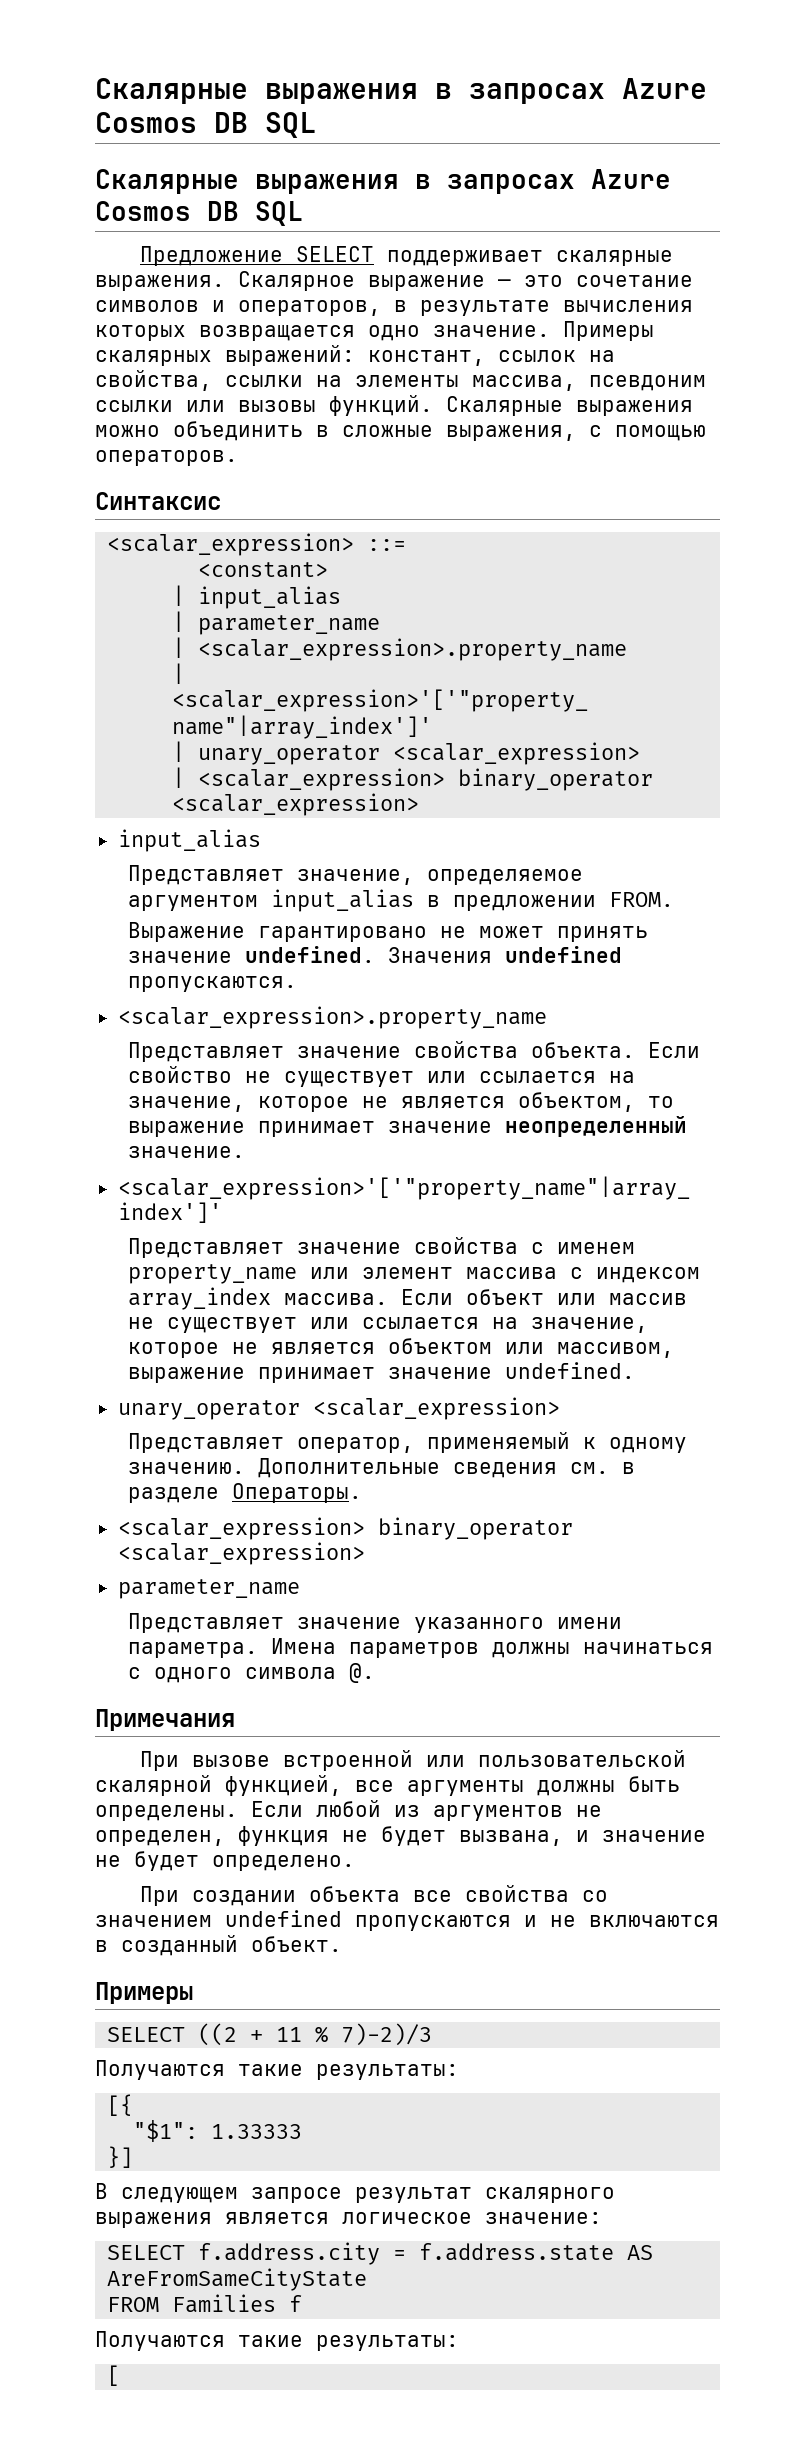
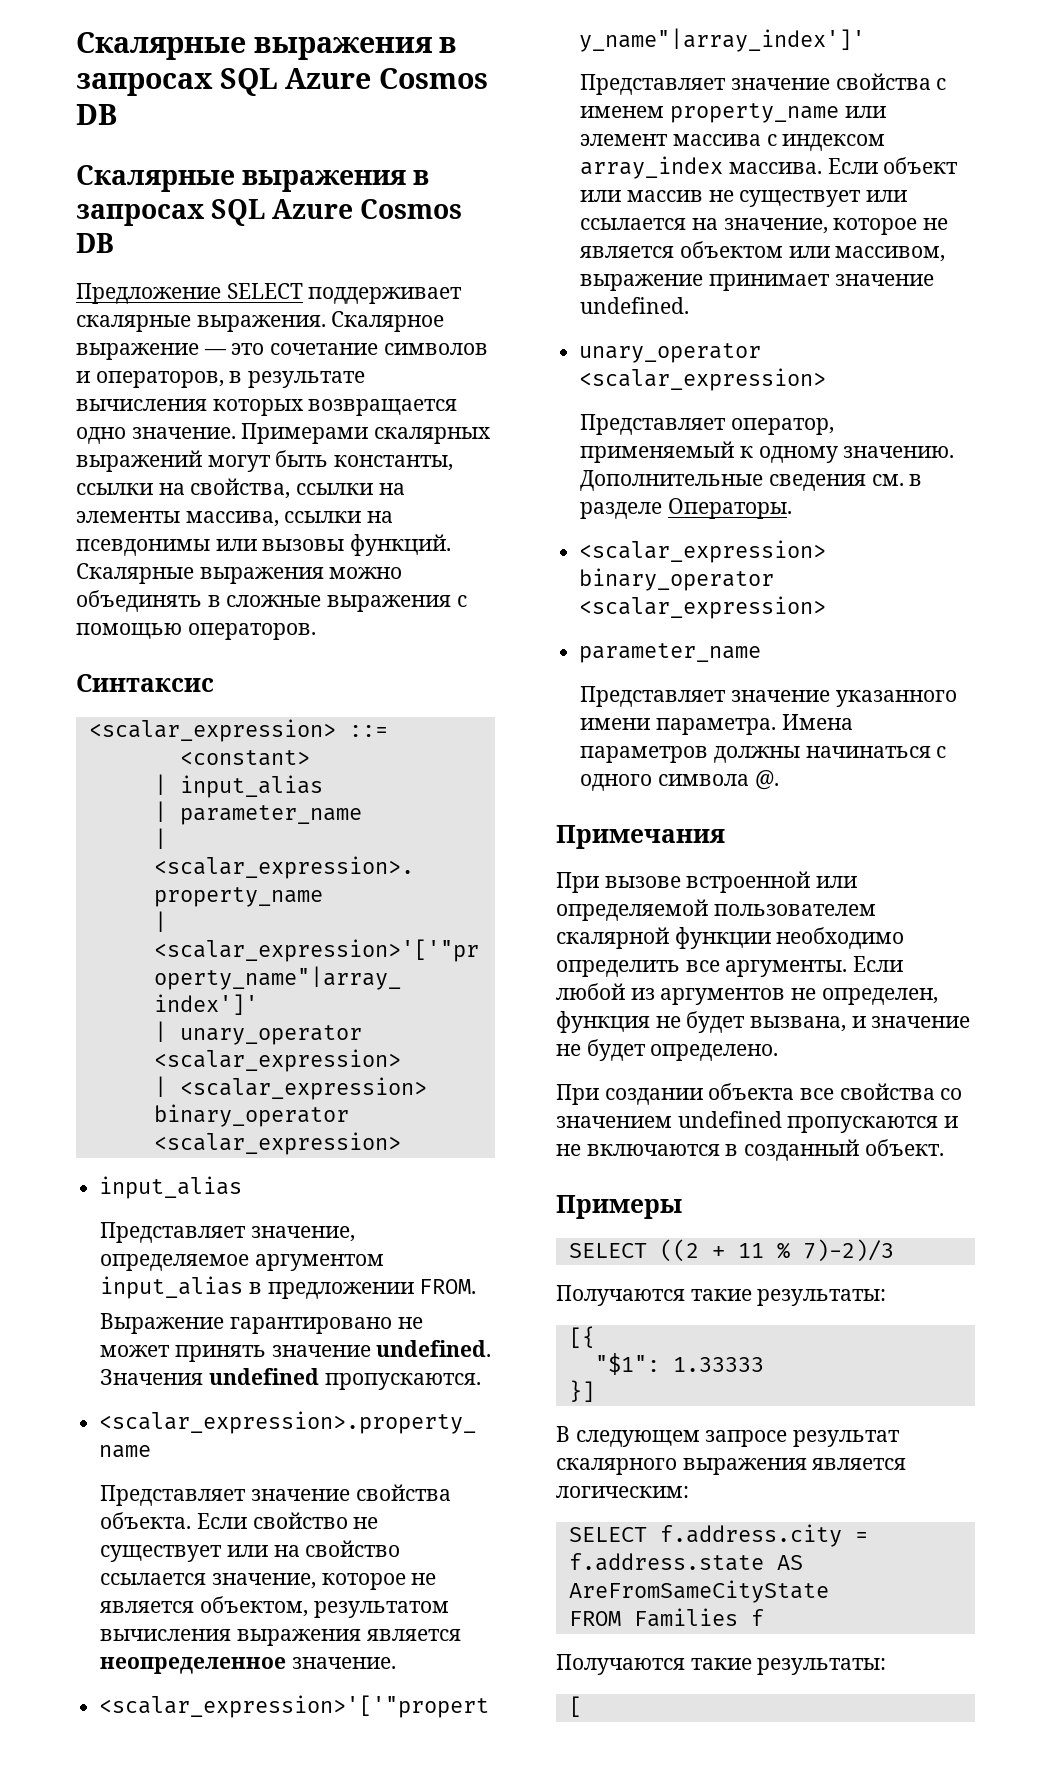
[95,78,707,104] [95,112,316,138] [95,169,671,194] [95,201,303,226] Скалярные выражения в запросах Azure Cosmos DB SQL // Скалярные выражения в запросах Azure Cosmos DB SQL -> [76,32,458,60] [76,68,489,96] [76,104,117,125] [76,165,430,192] [76,199,463,226] [76,233,114,253] Скалярные выражения в запросах SQL Azure Cosmos DB // Скалярные выражения в запросах SQL Azure Cosmos DB
[563,321,654,341] [95,345,576,366] Примеры скалярных выражений: констант, ссылок -> [241,423,492,444] [76,450,454,472] [76,483,153,495] Примерами скалярных выражений могут быть константы, ссылки
[589,375,706,391] [95,400,173,412] псевдоним ссылки -> [284,511,394,523] [76,539,210,556] ссылки на псевдонимы
[173,421,303,441] объединить -> [76,590,202,612] объединять
[446,425,576,441] выражения, -> [327,595,452,612] выражения
[478,1071,635,1083] ссылается на -> [273,1540,401,1557] [100,1573,207,1585] на свойство ссылается
[647,1096,674,1108] [127,1116,687,1137] то выражение принимает значение неопределенный -> [313,1601,449,1618] [100,1629,461,1646] [100,1657,287,1674] результатом вычисления выражения является неопределенное
[478,1750,687,1767] [95,1775,680,1796] [95,1805,238,1821] пользовательской скалярной функцией, все аргументы должны быть определены. -> [556,899,876,921] [556,927,905,949] [556,960,848,977] определяемой пользователем скалярной функции необходимо определить все аргументы.
[342,2212,602,2224] логическое значение: -> [556,1486,689,1498] логическим:

